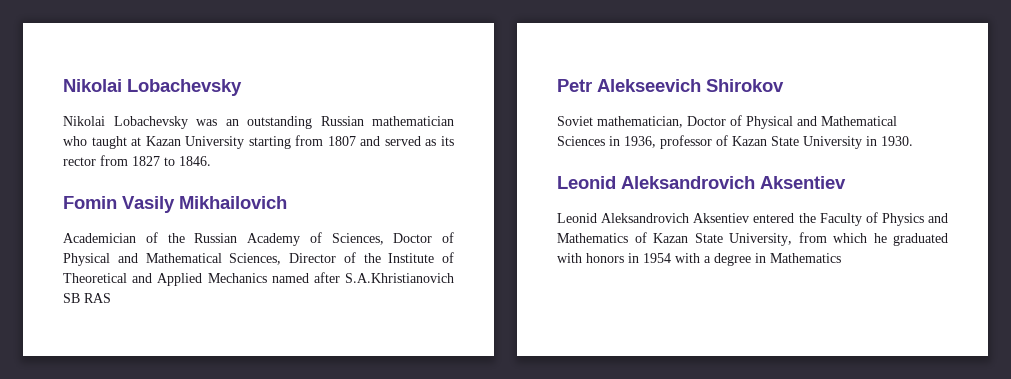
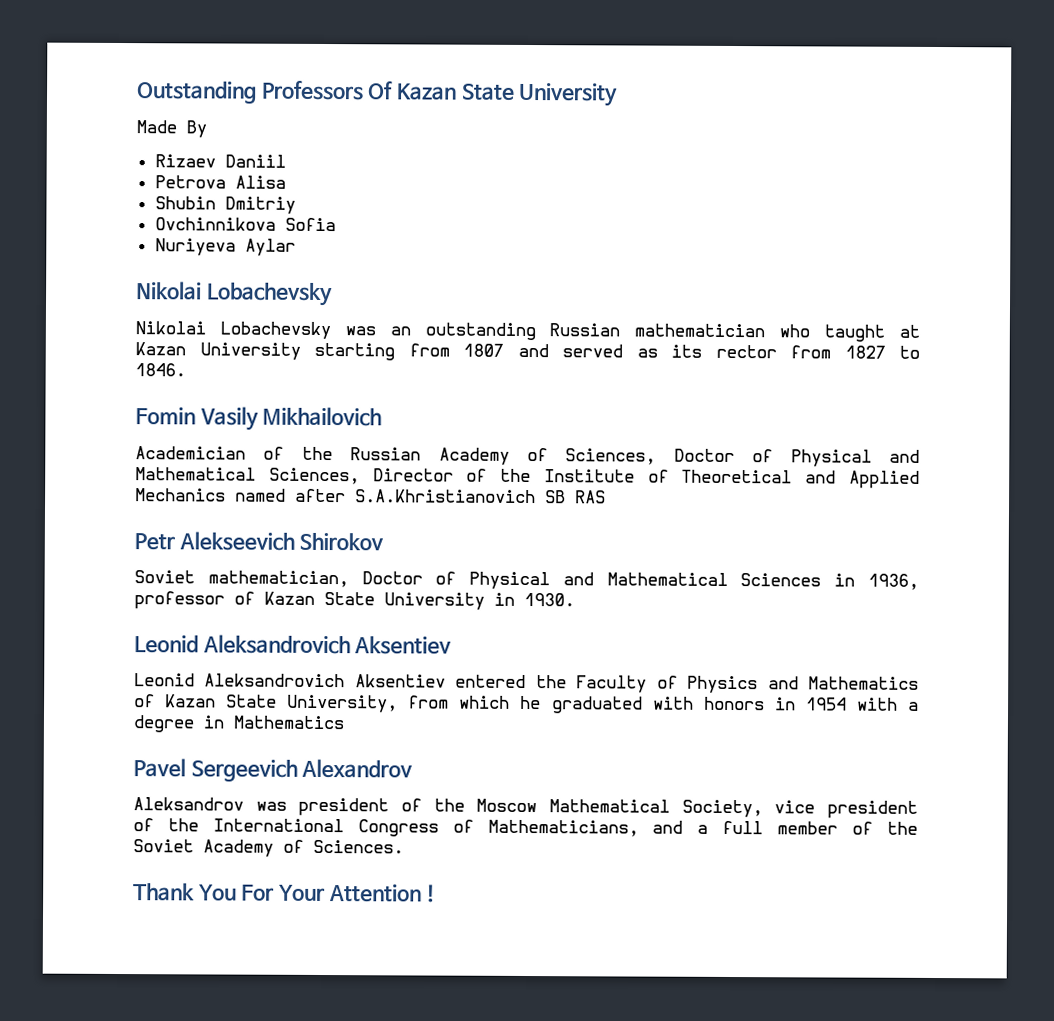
(63, 85) none -> [136,80,619,107] [136,120,207,138] [154,154,286,168] [154,175,286,189] [154,196,296,214] [154,217,336,232] [154,238,296,256] Outstanding Professors Of Kazan State University // Made By // Rizaev Daniil // Petrova Alisa // Shubin Dmitriy // Ovchinnikova Sofia // Nuriyeva Aylar //
(841, 258) none -> [133,758,414,782] [133,797,918,819] [133,818,918,837] [133,839,404,857] [133,883,437,903] // Pavel Sergeevich Alexandrov // Aleksandrov was president of the Moscow Mathematical Society, vice president of the International Congress of Mathematicians, and a full member of the Soviet Academy of Sciences. // Thank You For Your Attention !

